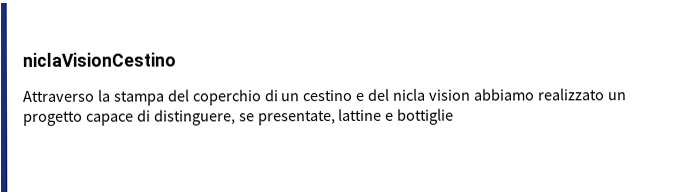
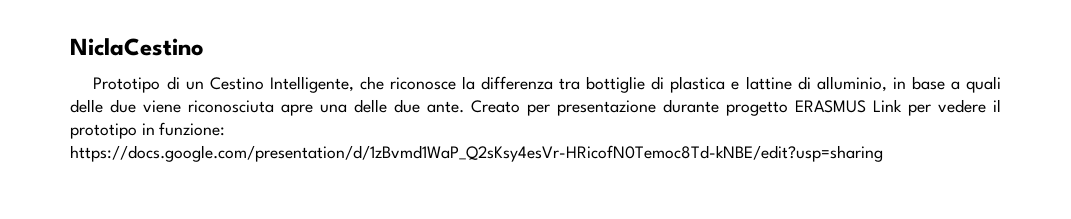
[22,52,176,67] [22,88,627,106] [23,108,455,126] niclaVisionCestino // Attraverso la stampa del coperchio di un cestino e del nicla vision abbiamo realizzato un progetto capace di distinguere, se presentate, lattine e bottiglie -> [70,38,204,56] [93,76,1001,93] [70,99,1001,116] [70,122,226,139] [70,145,883,162] NiclaCestino // Prototipo di un Cestino Intelligente, che riconosce la differenza tra bottiglie di plastica e lattine di alluminio, in base a quali delle due viene riconosciuta apre una delle due ante. Creato per presentazione durante progetto ERASMUS Link per vedere il prototipo in funzione: https://docs.google.com/presentation/d/1zBvmd1WaP_Q2sKsy4esVr-HRicofN0Temoc8Td-kNBE/edit?usp=sharing

